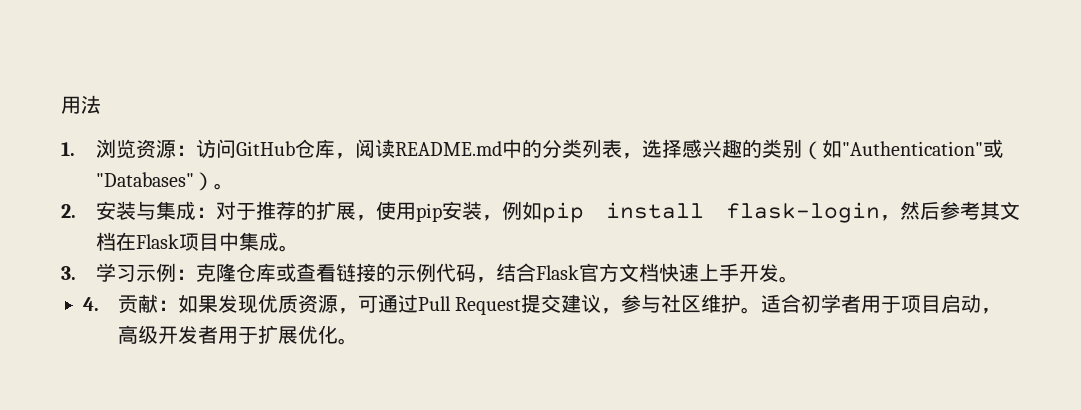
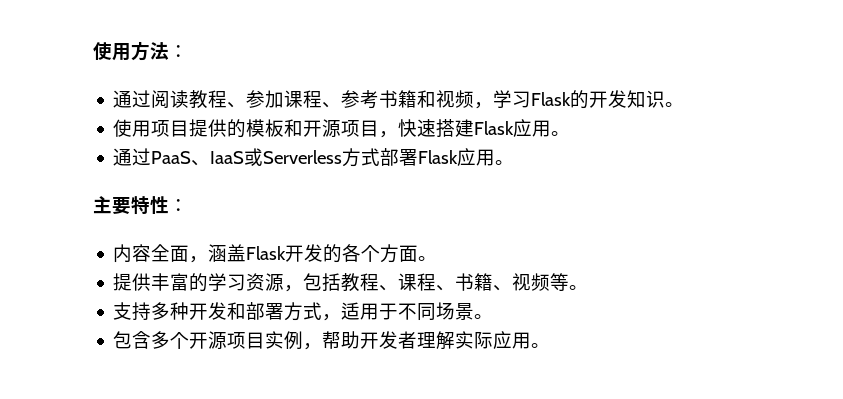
[61,96,81,114] 用 -> [93,41,150,61] 使用方
[61,139,1003,160] [95,172,234,191] [61,201,1021,223] [95,232,299,252] [61,263,799,283] [83,294,1002,315] [117,325,338,344] // 1.浏览资源：访问GitHub仓库，阅读README.md中的分类列表，选择感兴趣的类别（如"Authentication"或"Databases"）。 // 2.安装与集成：对于推荐的扩展，使用pip安装，例如pip install flask-login，然后参考其文档在Flask项目中集成。 // 3.学习示例：克隆仓库或查看链接的示例代码，结合Flask官方文档快速上手开发。 // 4.贡献：如果发现优质资源，可通过Pull Request提交建议，参与社区维护。适合初学者用于项目启动，高级开发者用于扩展优化 -> [169,45,188,58] [113,90,685,109] [113,119,571,138] [113,148,515,167] [93,196,188,215] [113,244,438,263] [113,273,589,292] [113,302,494,321] [113,331,532,350] ： // 通过阅读教程、参加课程、参考书籍和视频，学习Flask的开发知识。 // 使用项目提供的模板和开源项目，快速搭建Flask应用。 // 通过PaaS、IaaS或Serverless方式部署Flask应用。 // 主要特性： // 内容全面，涵盖Flask开发的各个方面。 // 提供丰富的学习资源，包括教程、课程、书籍、视频等。 // 支持多种开发和部署方式，适用于不同场景。 // 包含多个开源项目实例，帮助开发者理解实际应用

